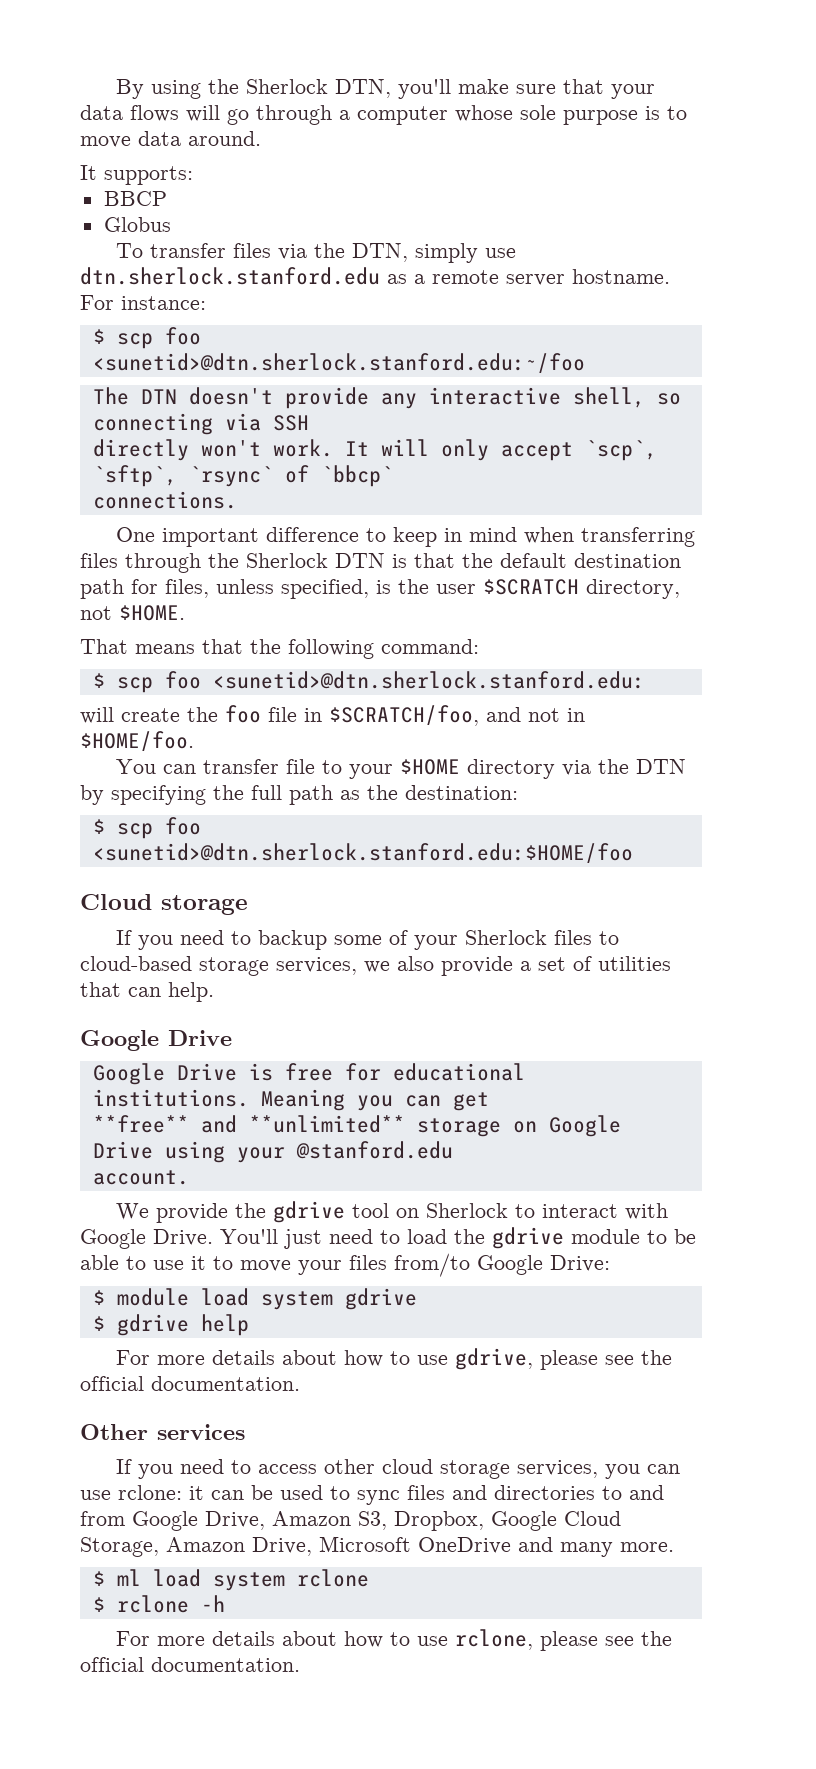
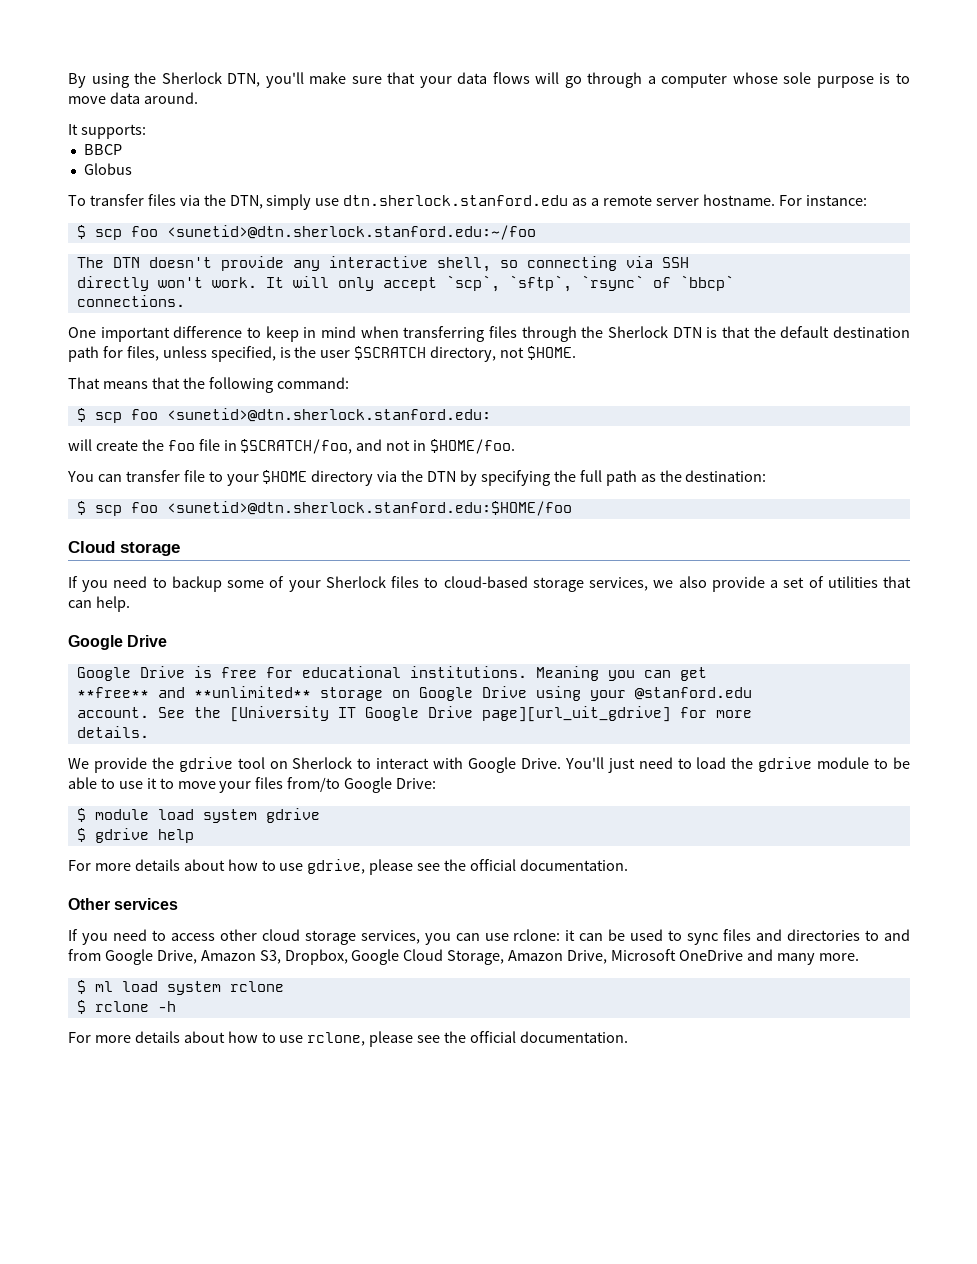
(189, 1177) none -> [157,706,752,722] [76,726,149,738] See the [University IT Google Drive page][url_uit_gdrive] for more // details.

